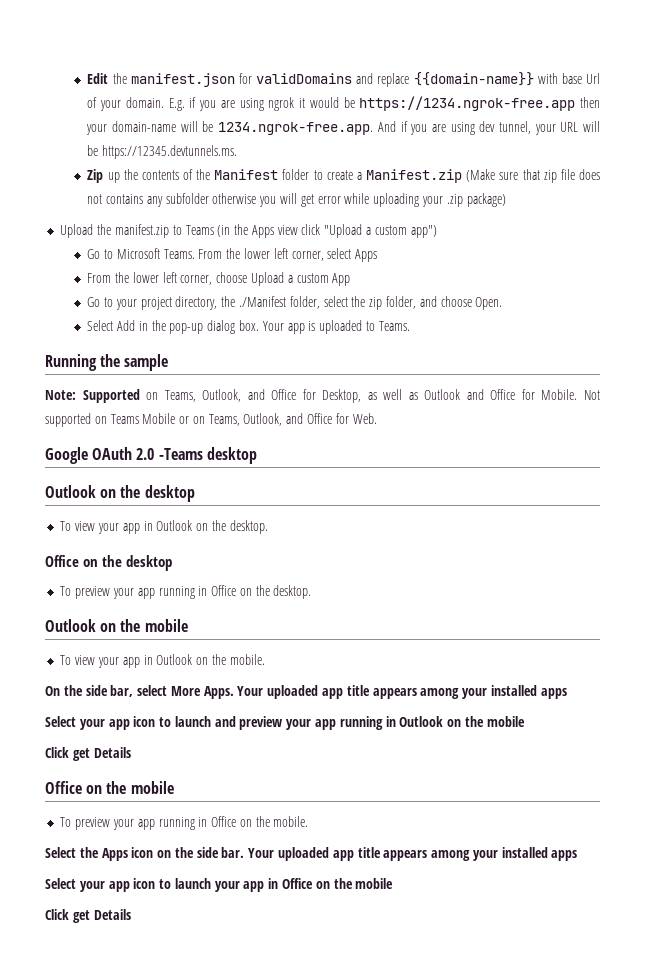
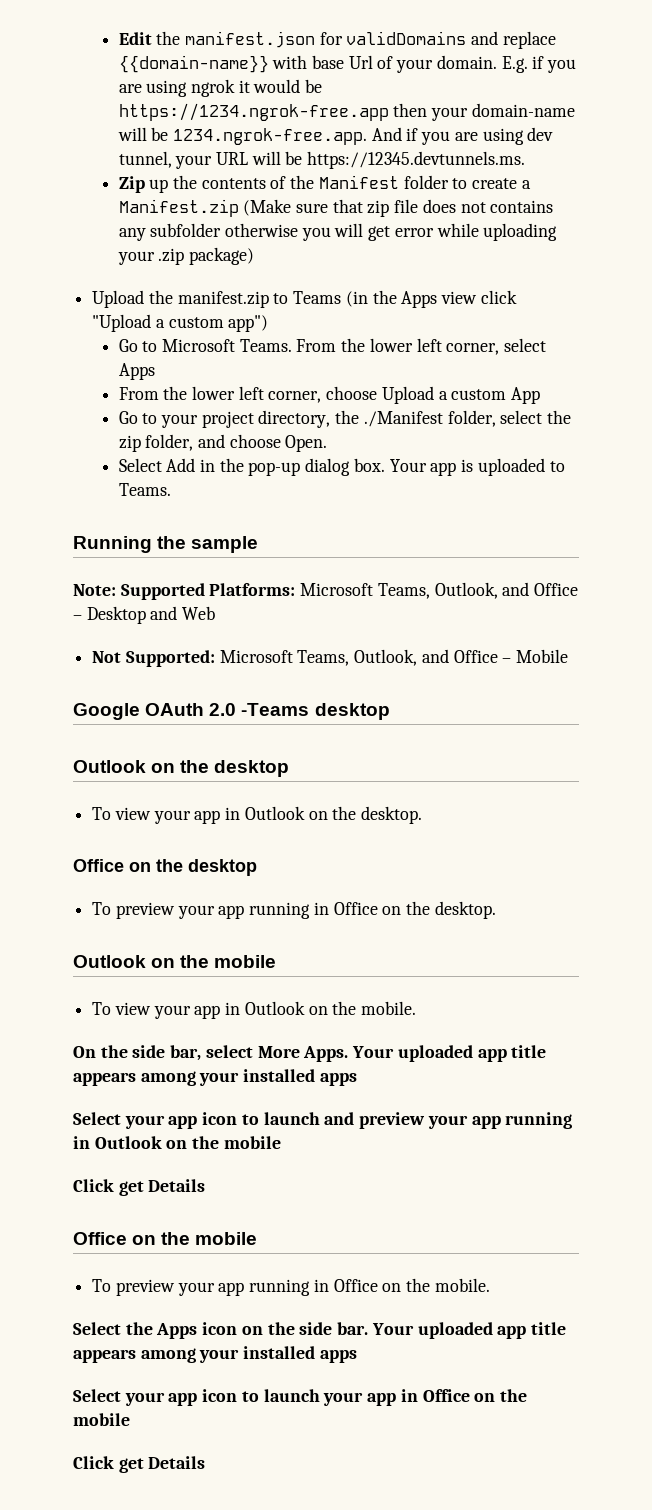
[146,389,600,403] [45,413,377,427] on Teams, Outlook, and Office for Desktop, as well as Outlook and Office for Mobile. Not supported on Teams Mobile or on Teams, Outlook, and Office for Web. -> [209,582,579,599] [73,606,216,624] [92,649,569,667] Platforms: Microsoft Teams, Outlook, and Office – Desktop and Web // Not Supported: Microsoft Teams, Outlook, and Office – Mobile

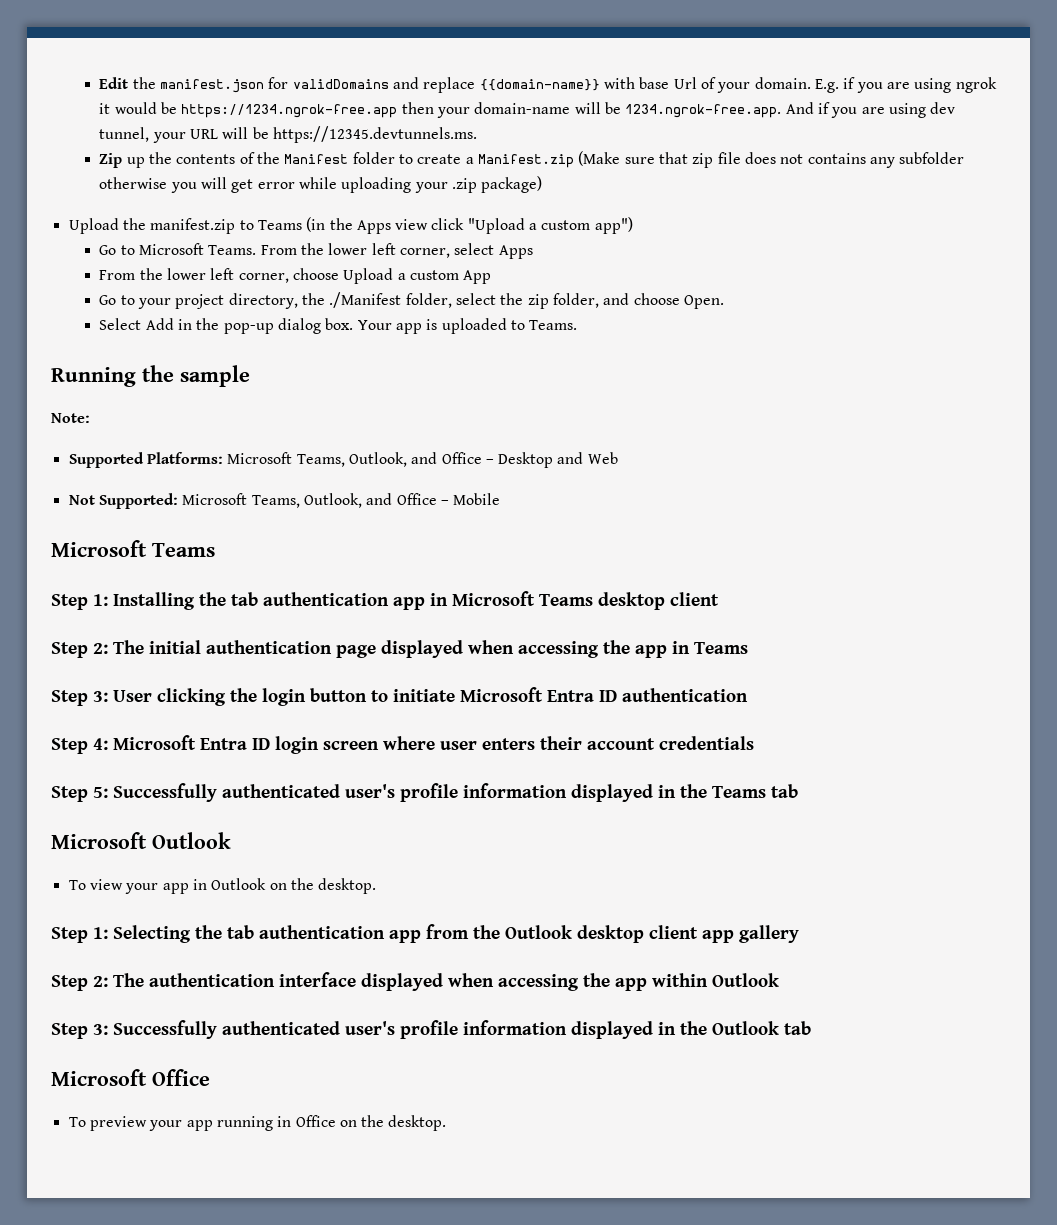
(116, 590) none -> (90, 418) //
[73,703,390,720] [73,760,290,777] Google OAuth 2.0 -Teams desktop // Outlook on the desktop -> [51,540,215,557] [51,591,719,610] [51,640,748,658] [51,687,748,706] [51,735,754,754] [51,783,798,802] [51,832,231,849] Microsoft Teams // Step 1: Installing the tab authentication app in Microsoft Teams desktop client // Step 2: The initial authentication page displayed when accessing the app in Teams // Step 3: User clicking the login button to initiate Microsoft Entra ID authentication // Step 4: Microsoft Entra ID login screen where user enters their account credentials // Step 5: Successfully authenticated user's profile information displayed in the Teams tab // Microsoft Outlook
[73,859,257,876] Office on the desktop -> [51,924,799,943] [51,972,779,991] [51,1020,811,1039] [51,1069,210,1086] Step 1: Selecting the tab authentication app from the Outlook desktop client app gallery // Step 2: The authentication interface displayed when accessing the app within Outlook // Step 3: Successfully authenticated user's profile information displayed in the Outlook tab // Microsoft Office
[73,955,277,968] [92,1001,417,1019] [73,1045,547,1062] [73,1069,357,1086] [73,1112,573,1129] [73,1136,281,1149] [73,1179,206,1196] [73,1232,258,1245] [92,1278,490,1296] [73,1322,566,1339] [73,1346,357,1363] [73,1389,527,1406] [73,1413,130,1426] [73,1456,206,1473] // Outlook on the mobile // To view your app in Outlook on the mobile. // On the side bar, select More Apps. Your uploaded app title appears among your installed apps // Select your app icon to launch and preview your app running in Outlook on the mobile // Click get Details // Office on the mobile // To preview your app running in Office on the mobile. // Select the Apps icon on the side bar. Your uploaded app title appears among your installed apps // Select your app icon to launch your app in Office on the mobile // Click get Details -> (447, 1123) none

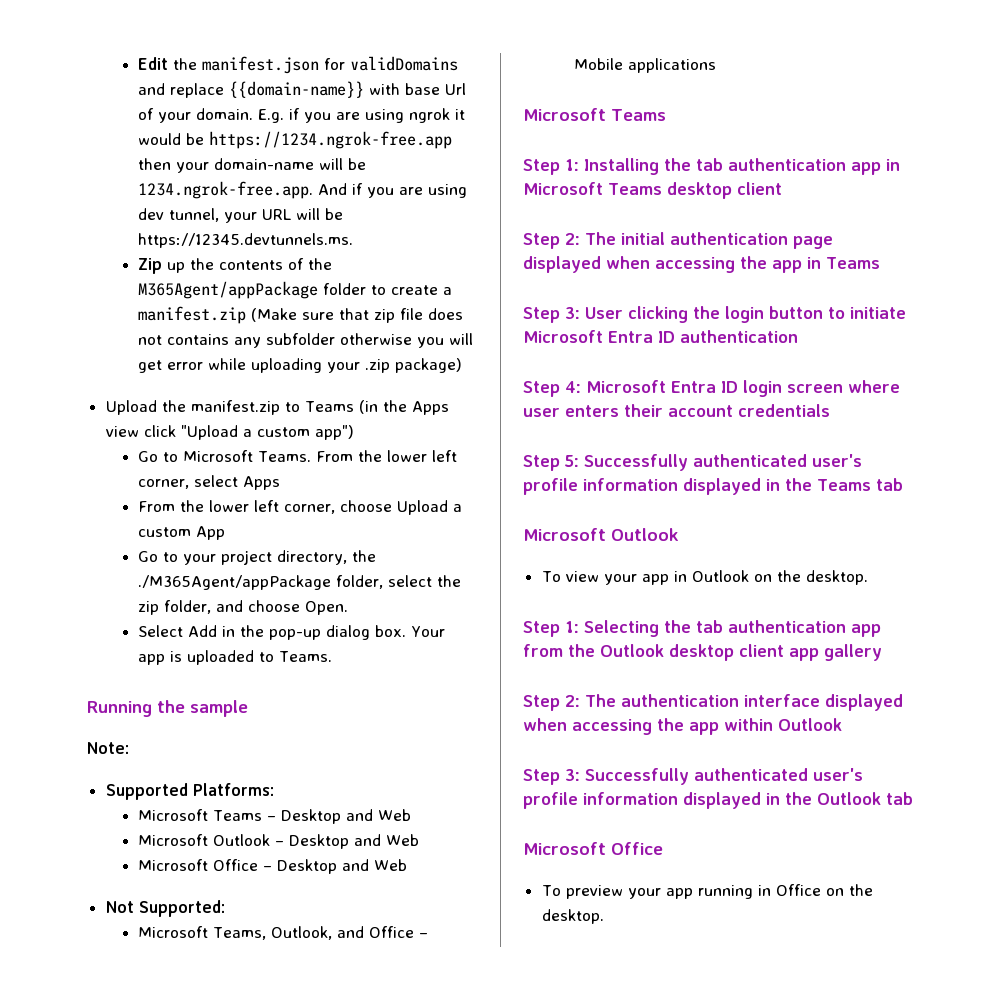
[284,154,349,164] Manifest -> [138,281,319,299] M365Agent/appPackage
[477,154,574,168] Manifest.zip -> [138,306,247,324] manifest.zip
[329,292,402,308] ./Manifest -> [138,575,332,590] ./M365Agent/appPackage
[227,452,438,467] Microsoft Teams, Outlook, and -> [138,809,412,824] [138,834,420,849] [138,859,209,871] // Microsoft Teams – Desktop and Web // Microsoft Outlook – Desktop and Web // Microsoft
(178, 501) none -> (225, 908) //
(501, 499) none -> [628,58,717,73] applications

